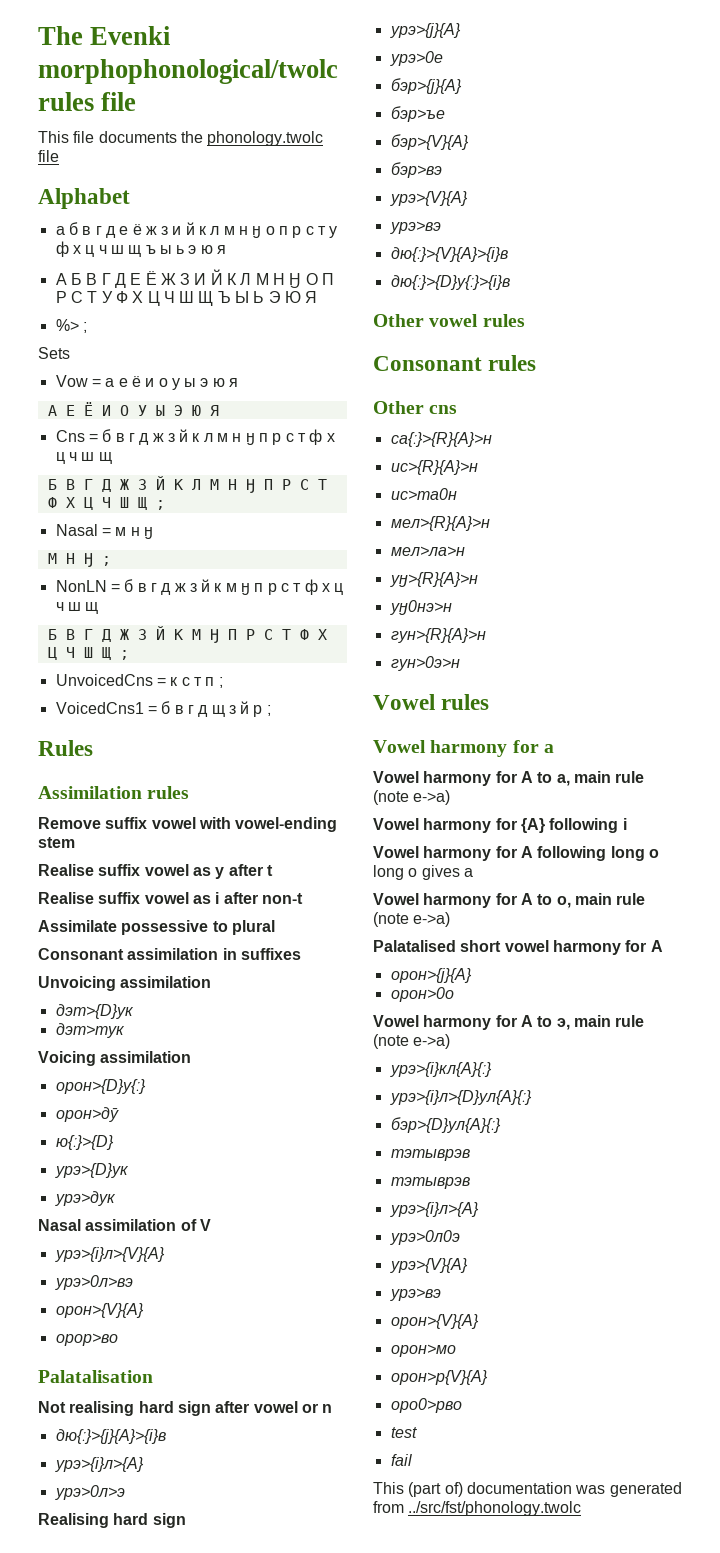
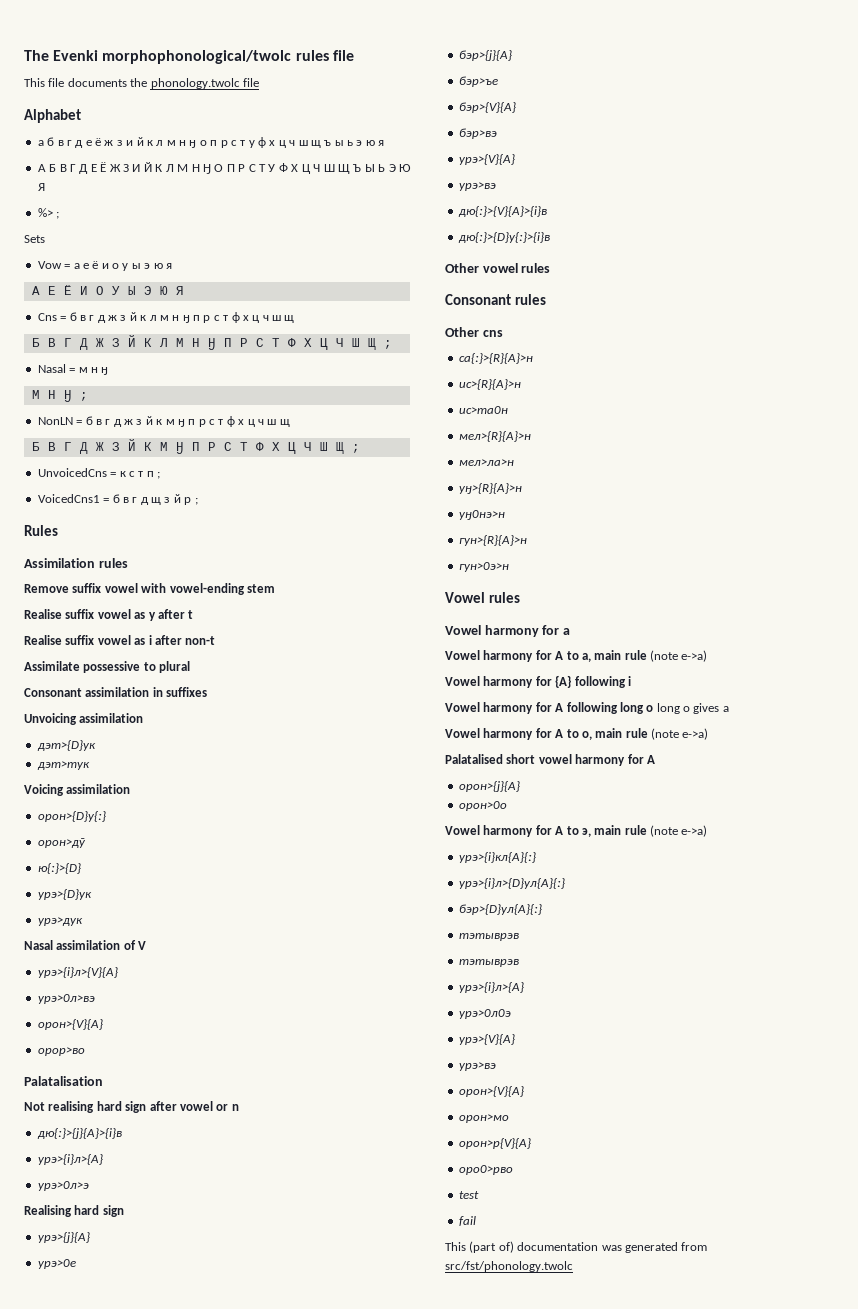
[408,1501,582,1516] ../src/fst/phonology.twolc -> [445,1261,573,1272] src/fst/phonology.twolc

